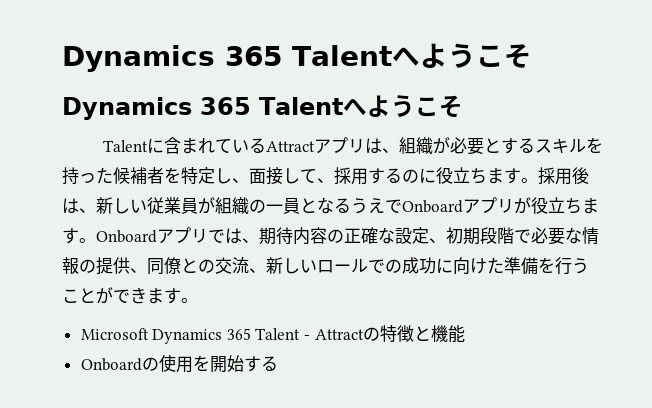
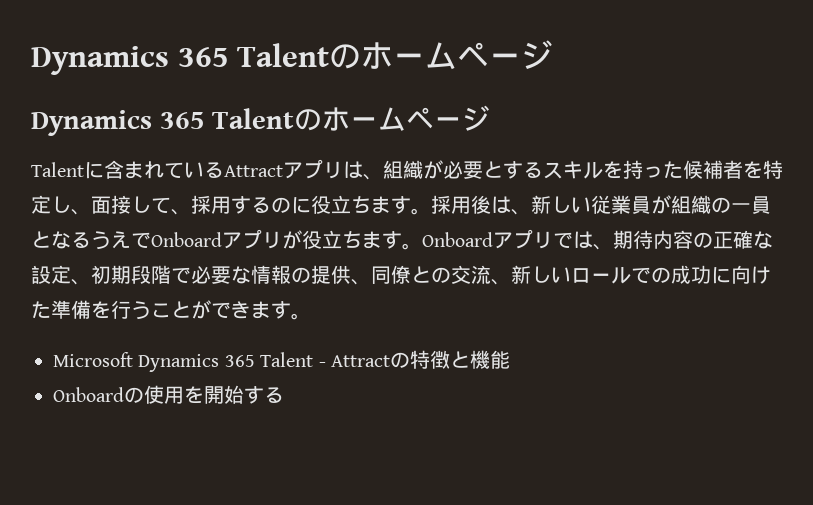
[62,43,532,72] [62,95,463,120] Dynamics 365 Talentへようこそ // Dynamics 365 Talentへようこそ -> [31,40,554,75] [31,105,491,136] Dynamics 365 Talentのホームページ // Dynamics 365 Talentのホームページ

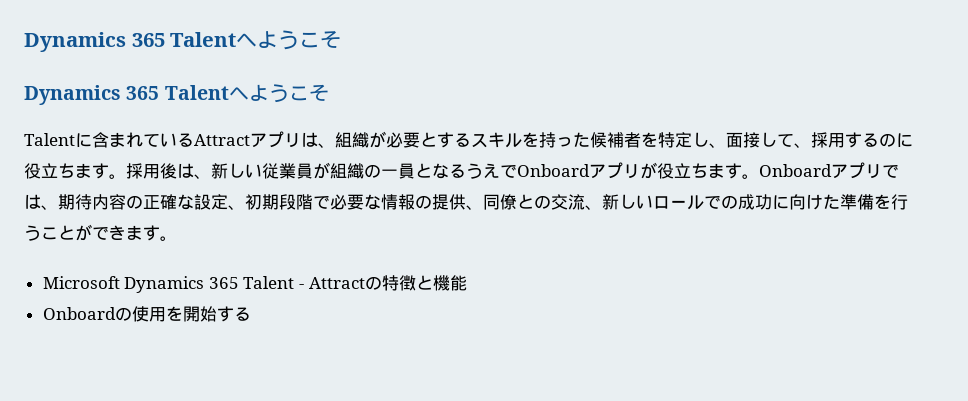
[31,40,554,75] [31,105,491,136] Dynamics 365 Talentのホームページ // Dynamics 365 Talentのホームページ -> [24,30,342,52] [24,84,329,105] Dynamics 365 Talentへようこそ // Dynamics 365 Talentへようこそ

